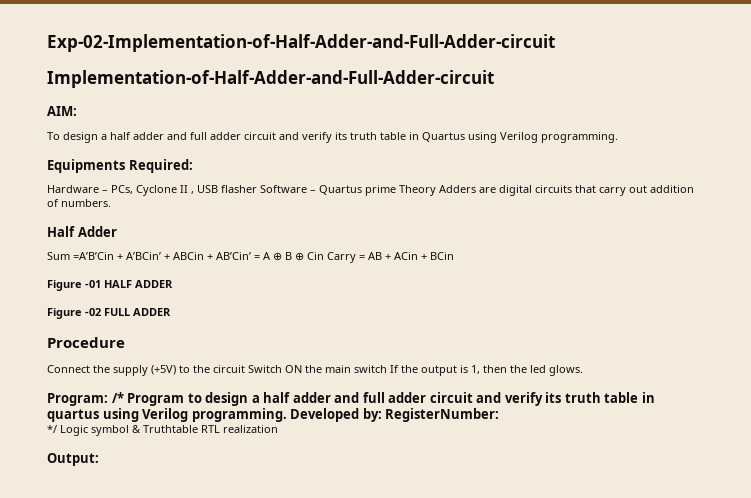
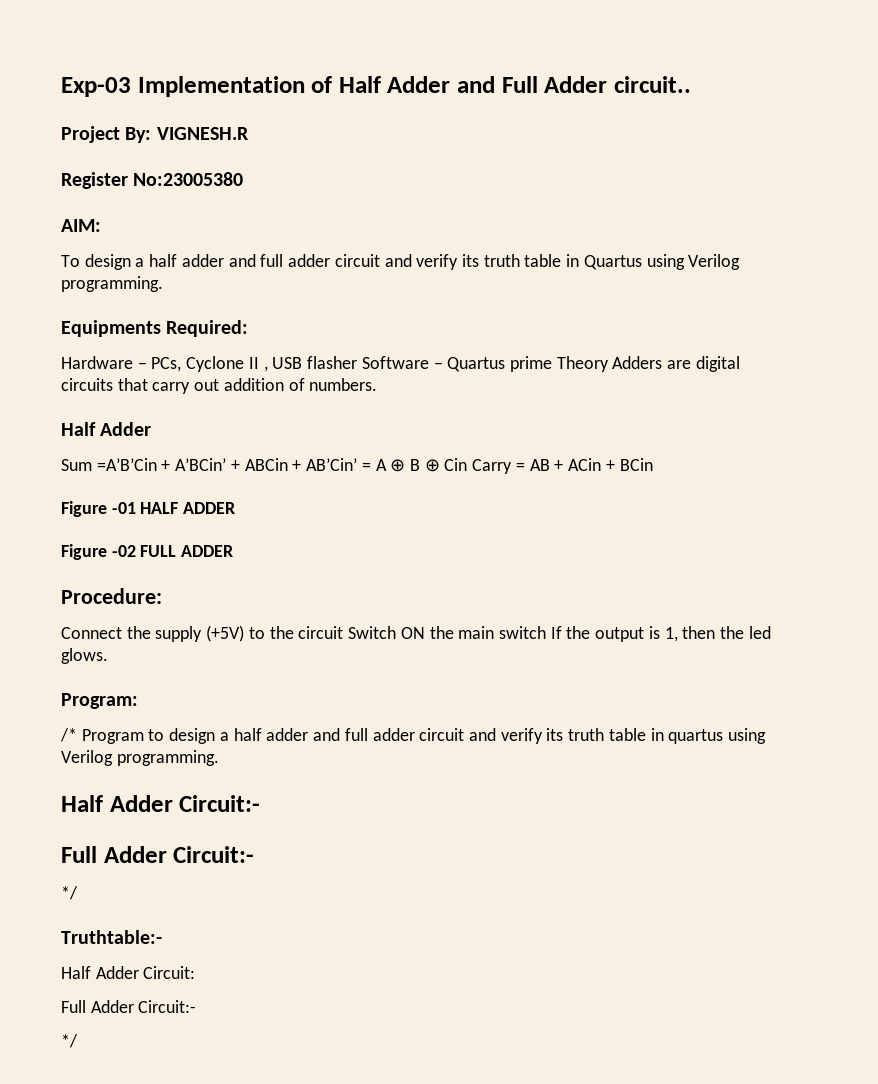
[47,34,555,52] [47,70,494,88] Exp-02-Implementation-of-Half-Adder-and-Full-Adder-circuit // Implementation-of-Half-Adder-and-Full-Adder-circuit -> [61,76,691,97] [61,126,249,143] [61,172,244,189] Exp-03 Implementation of Half Adder and Full Adder circuit.. // Project By: VIGNESH.R // Register No:23005380
[47,337,125,348] Procedure -> [61,588,162,604] Procedure:
(108, 399) none -> (138, 701) //
[290,408,500,422] [47,425,278,436] [47,453,99,466] Developed by: RegisterNumber: // */ Logic symbol & Truthtable RTL realization // Output: -> [61,795,261,812] [61,846,255,863] [61,886,78,900] [61,930,162,944] [61,966,196,979] [61,1000,197,1013] [61,1034,78,1048] // Half Adder Circuit:- // Full Adder Circuit:- // */ // Truthtable:- // Half Adder Circuit: // Full Adder Circuit:- // */

